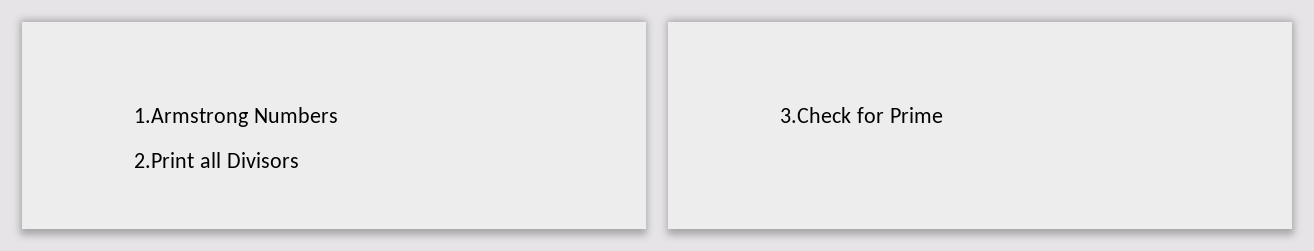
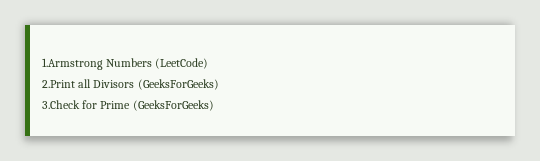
(338, 115) none -> [155,58,209,69] (LeetCode)
(299, 160) none -> [137,79,219,90] (GeeksForGeeks)
(943, 115) none -> [132,100,214,111] (GeeksForGeeks)

